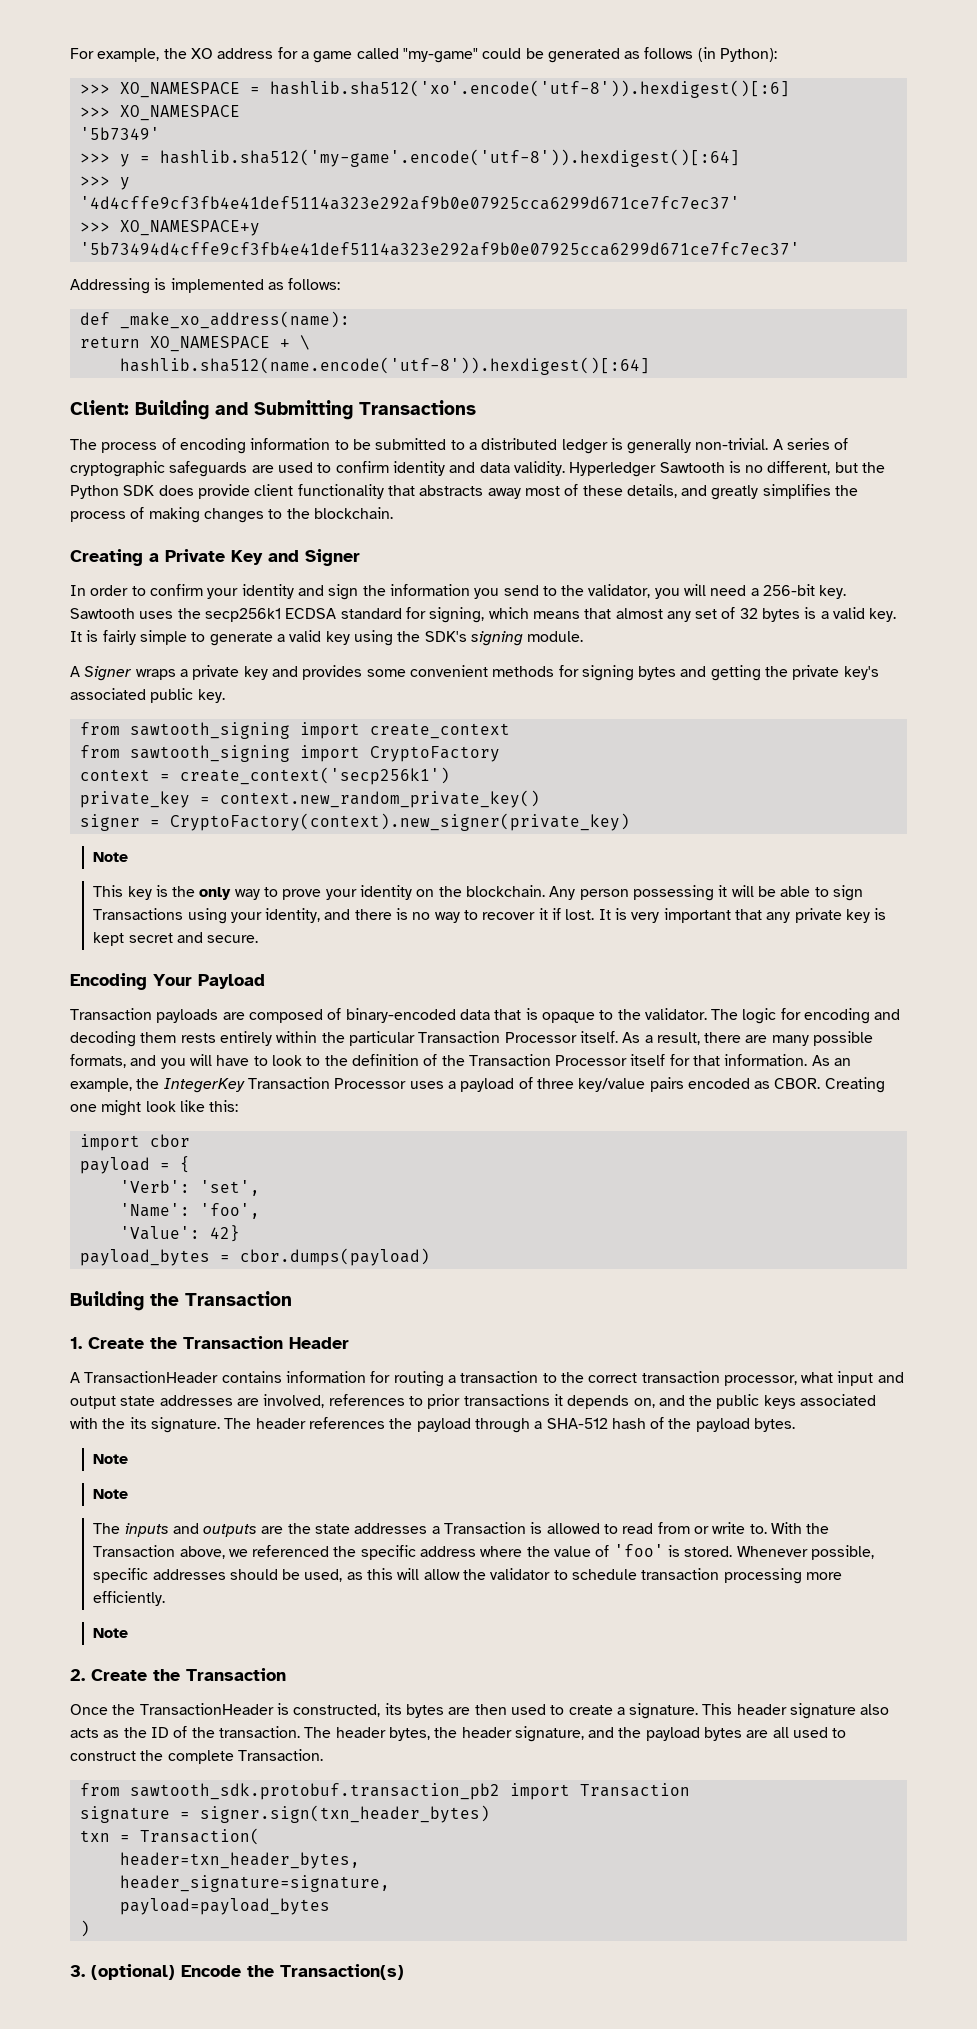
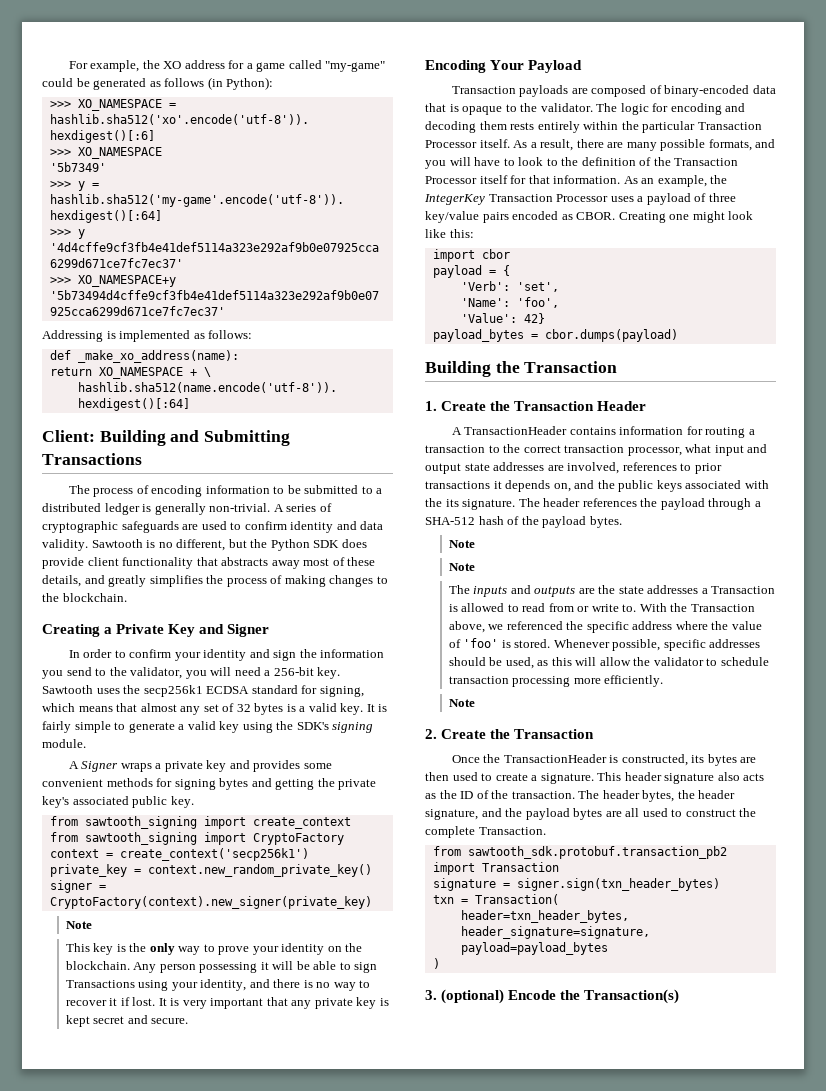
[569,462,657,477] Hyperledger -> (88, 545) none

